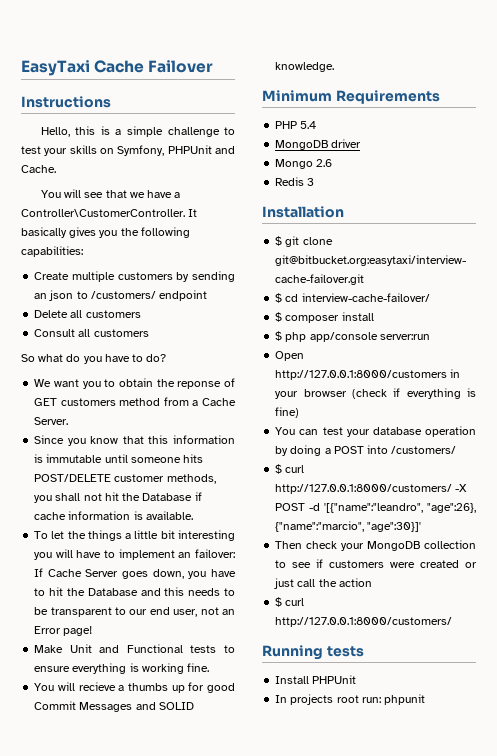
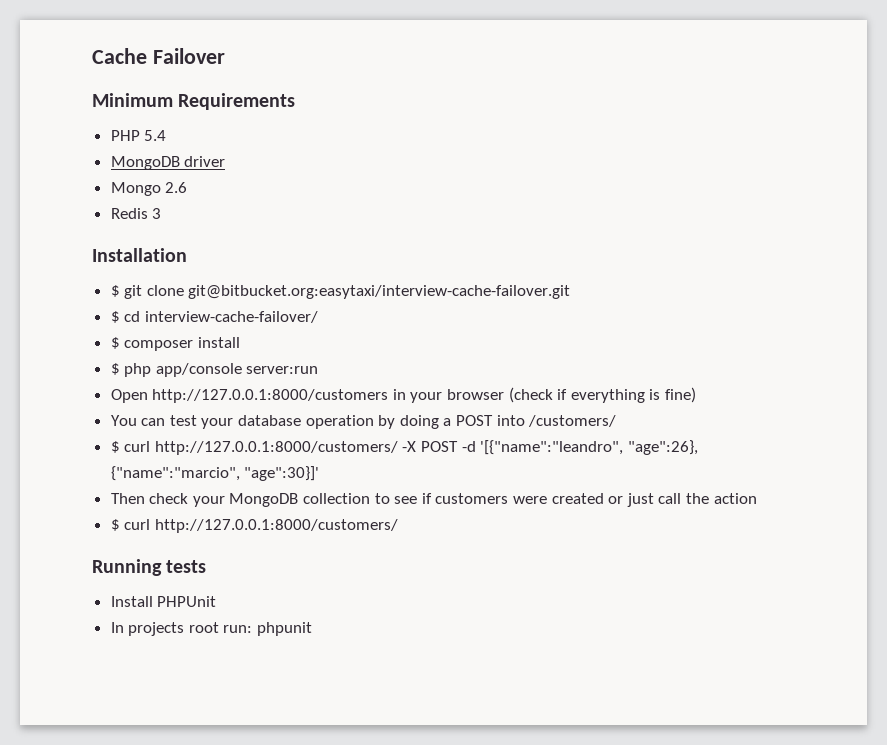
[21,60,90,76] EasyTaxi -> (92, 56) none
[21,96,111,108] [40,126,235,137] [21,145,235,156] [21,165,56,173] [40,189,181,198] [21,209,198,217] [21,227,190,238] [21,246,83,257] [34,271,235,282] [34,290,208,301] [34,310,141,318] [34,329,149,337] [21,354,167,364] [34,378,235,389] [34,397,236,406] [34,417,69,425] [34,435,235,446] [34,454,204,463] [34,474,216,484] [34,492,202,503] [34,511,193,520] [34,530,235,541] [34,549,235,560] [34,568,236,579] [34,587,235,596] [34,607,236,617] [34,626,93,636] [34,644,235,653] [34,663,210,674] [34,682,235,693] [34,701,194,712] [275,62,335,72] // Instructions // Hello, this is a simple challenge to test your skills on Symfony, PHPUnit and Cache. // You will see that we have a Controller\CustomerController. It basically gives you the following capabilities: // Create multiple customers by sending an json to /customers/ endpoint // Delete all customers // Consult all customers // So what do you have to do? // We want you to obtain the reponse of GET customers method from a Cache Server. // Since you know that this information is immutable until someone hits POST/DELETE customer methods, you shall not hit the Database if cache information is available. // To let the things a little bit interesting you will have to implement an failover: If Cache Server goes down, you have to hit the Database and this needs to be transparent to our end user, not an Error page! // Make Unit and Functional tests to ensure everything is working fine. // You will recieve a thumbs up for good Commit Messages and SOLID knowledge. -> (225, 56) none

